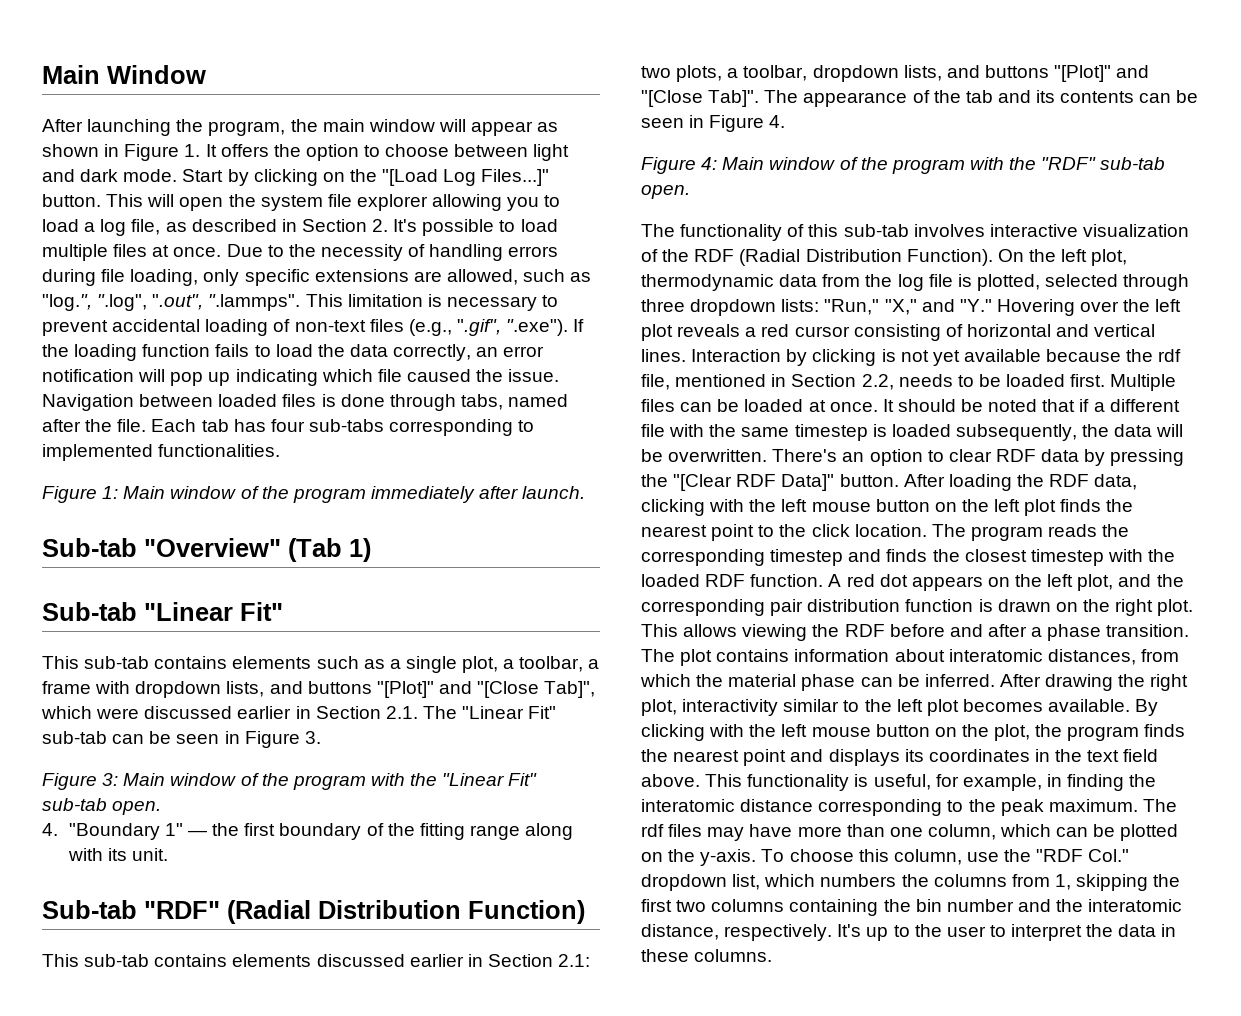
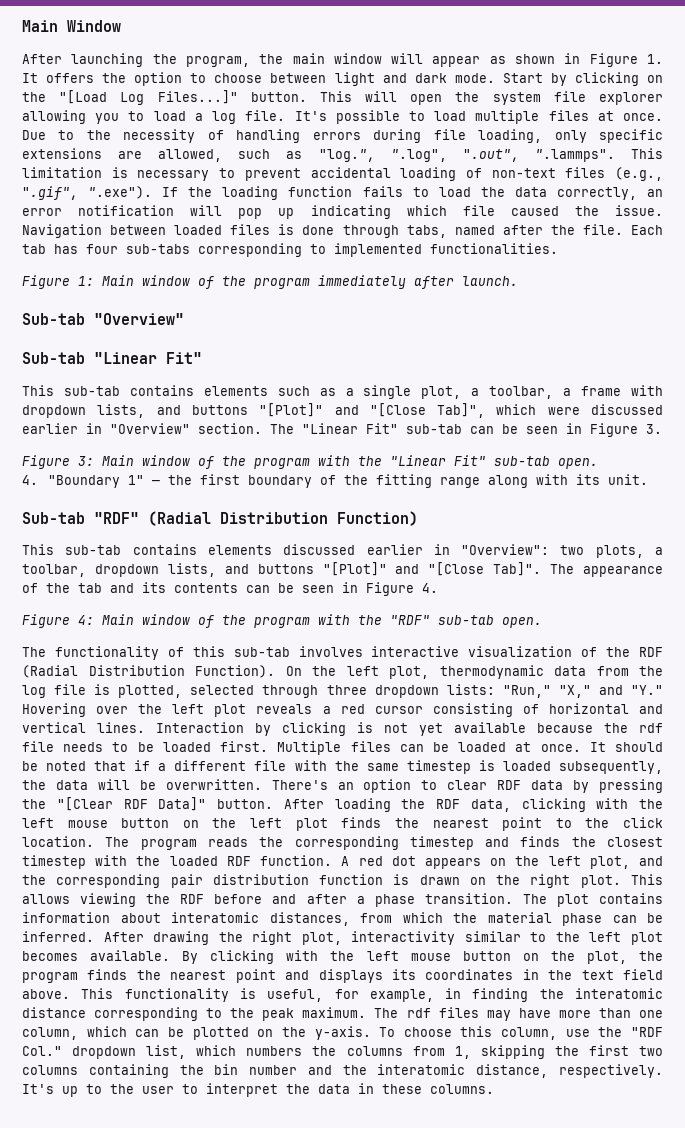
[131,219,389,235] file, as described in Section 2. -> [245,110,286,121] file.
[288,538,371,562] (Tab 1) -> (184, 319) none
[315,706,418,719] Section 2.1. -> [110,423,262,434] "Overview" section.
[487,954,591,967] Section 2.1: -> [461,544,550,555] "Overview":
[641,374,894,390] file, mentioned in Section 2.2, -> [22,741,54,752] file

